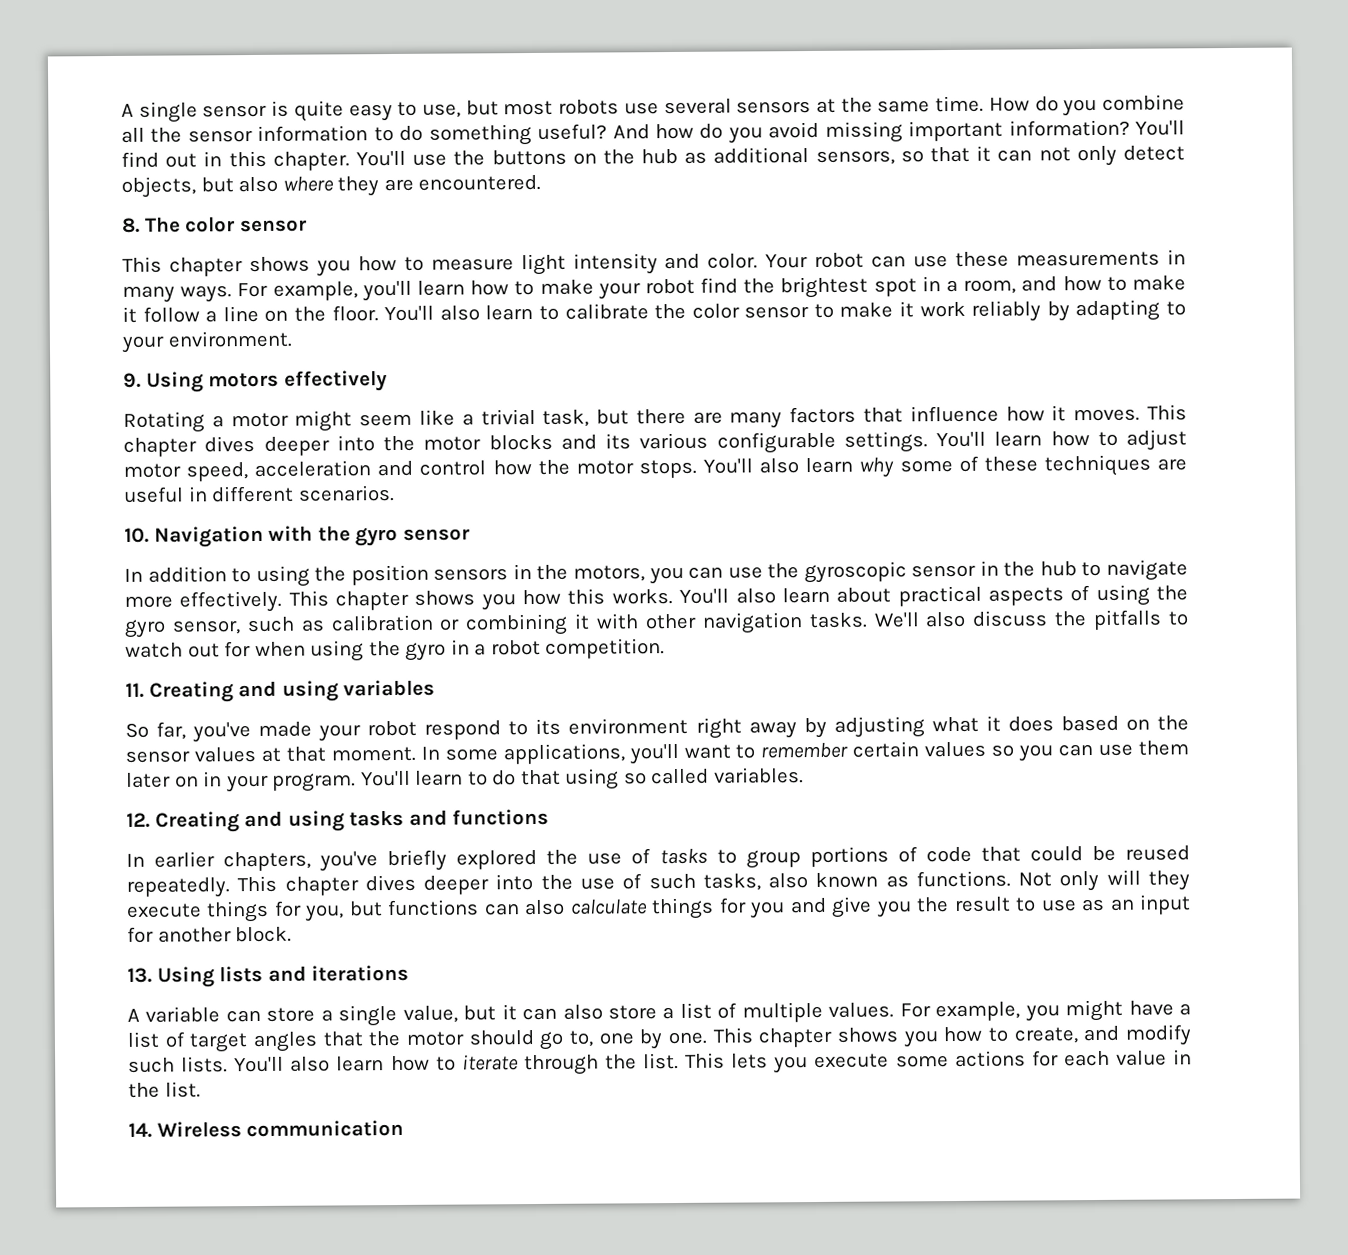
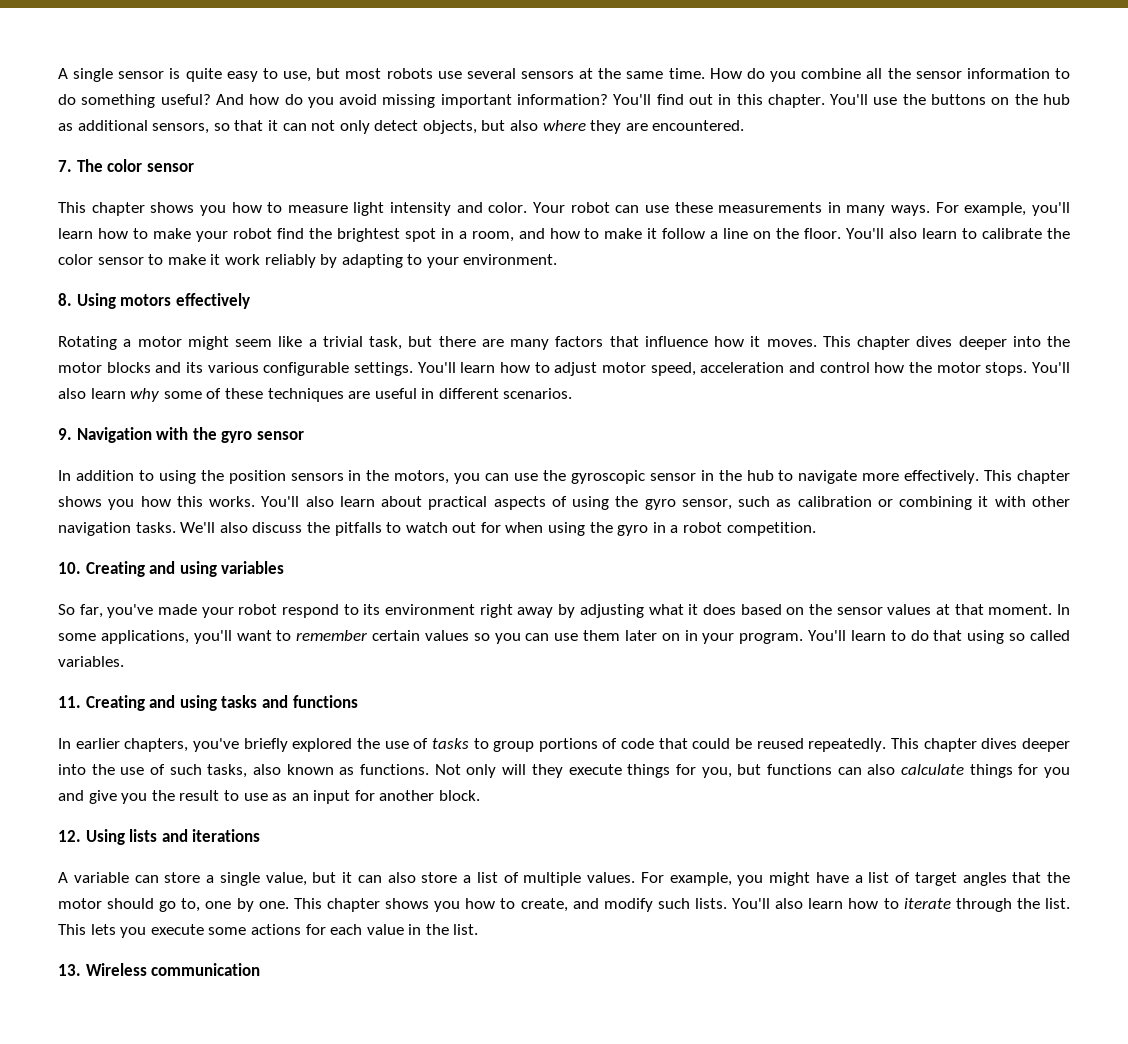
[122,217,140,233] 8. -> [58,160,72,172] 7.
[123,372,141,388] 9. -> [58,293,72,306] 8.
[124,527,149,543] 10. -> [58,428,72,440] 9.
[125,682,144,698] 11. -> [58,562,81,574] 10.
[126,812,150,828] 12. -> [58,696,81,708] 11.
[127,967,152,983] 13. -> [58,830,81,842] 12.
[128,1122,152,1138] 14. -> [58,964,81,976] 13.

